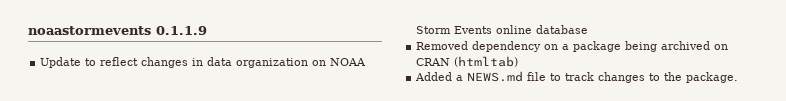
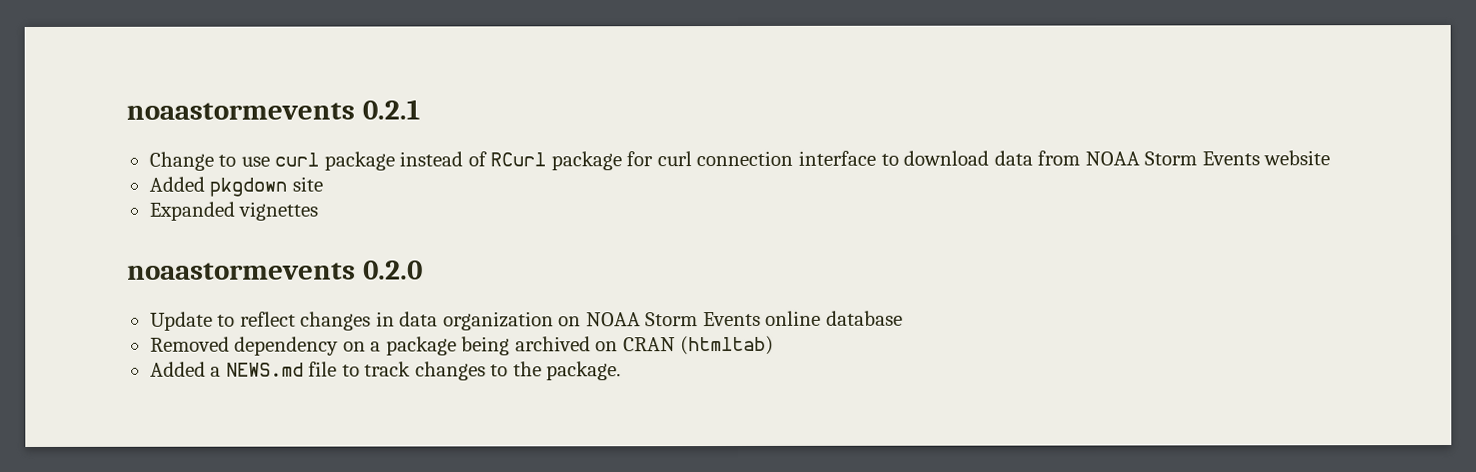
[28,26,207,35] noaastormevents 0.1.1.9 -> [126,99,420,120] [148,150,1331,171] [148,176,323,197] [148,201,319,221] [127,260,423,280] noaastormevents 0.2.1 // Change to use curl package instead of RCurl package for curl connection interface to download data from NOAA Storm Events website // Added pkgdown site // Expanded vignettes // noaastormevents 0.2.0

